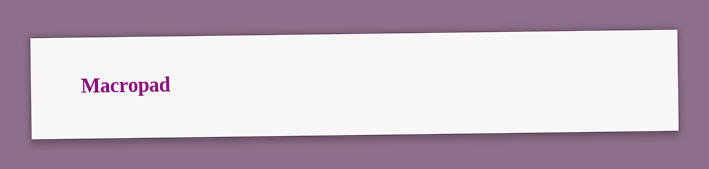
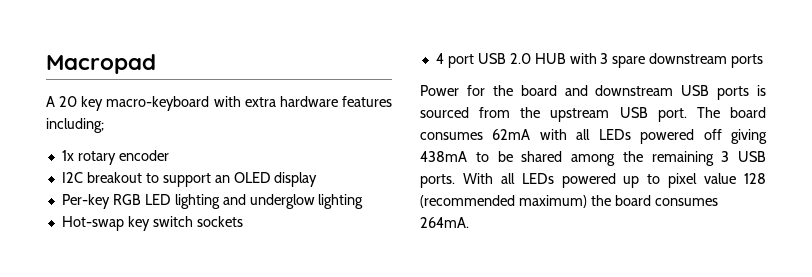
(172, 86) none -> [46,96,393,111] [46,118,104,133] [61,150,169,165] [61,172,318,187] [61,194,364,209] [61,216,243,231] [435,53,764,68] [420,85,766,100] [420,107,766,122] [420,129,768,144] [420,151,766,166] [420,173,766,188] [420,195,718,208] [420,217,469,228] // A 20 key macro-keyboard with extra hardware features including; // 1x rotary encoder // I2C breakout to support an OLED display // Per-key RGB LED lighting and underglow lighting // Hot-swap key switch sockets // 4 port USB 2.0 HUB with 3 spare downstream ports // Power for the board and downstream USB ports is sourced from the upstream USB port. The board consumes 62mA with all LEDs powered off giving 438mA to be shared among the remaining 3 USB ports. With all LEDs powered up to pixel value 128 (recommended maximum) the board consumes 264mA.

